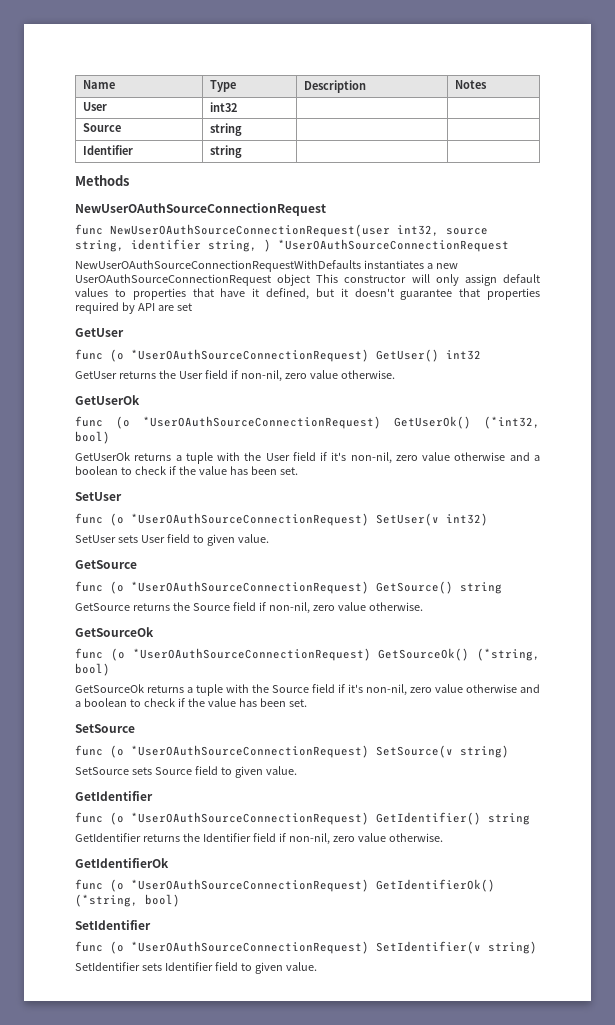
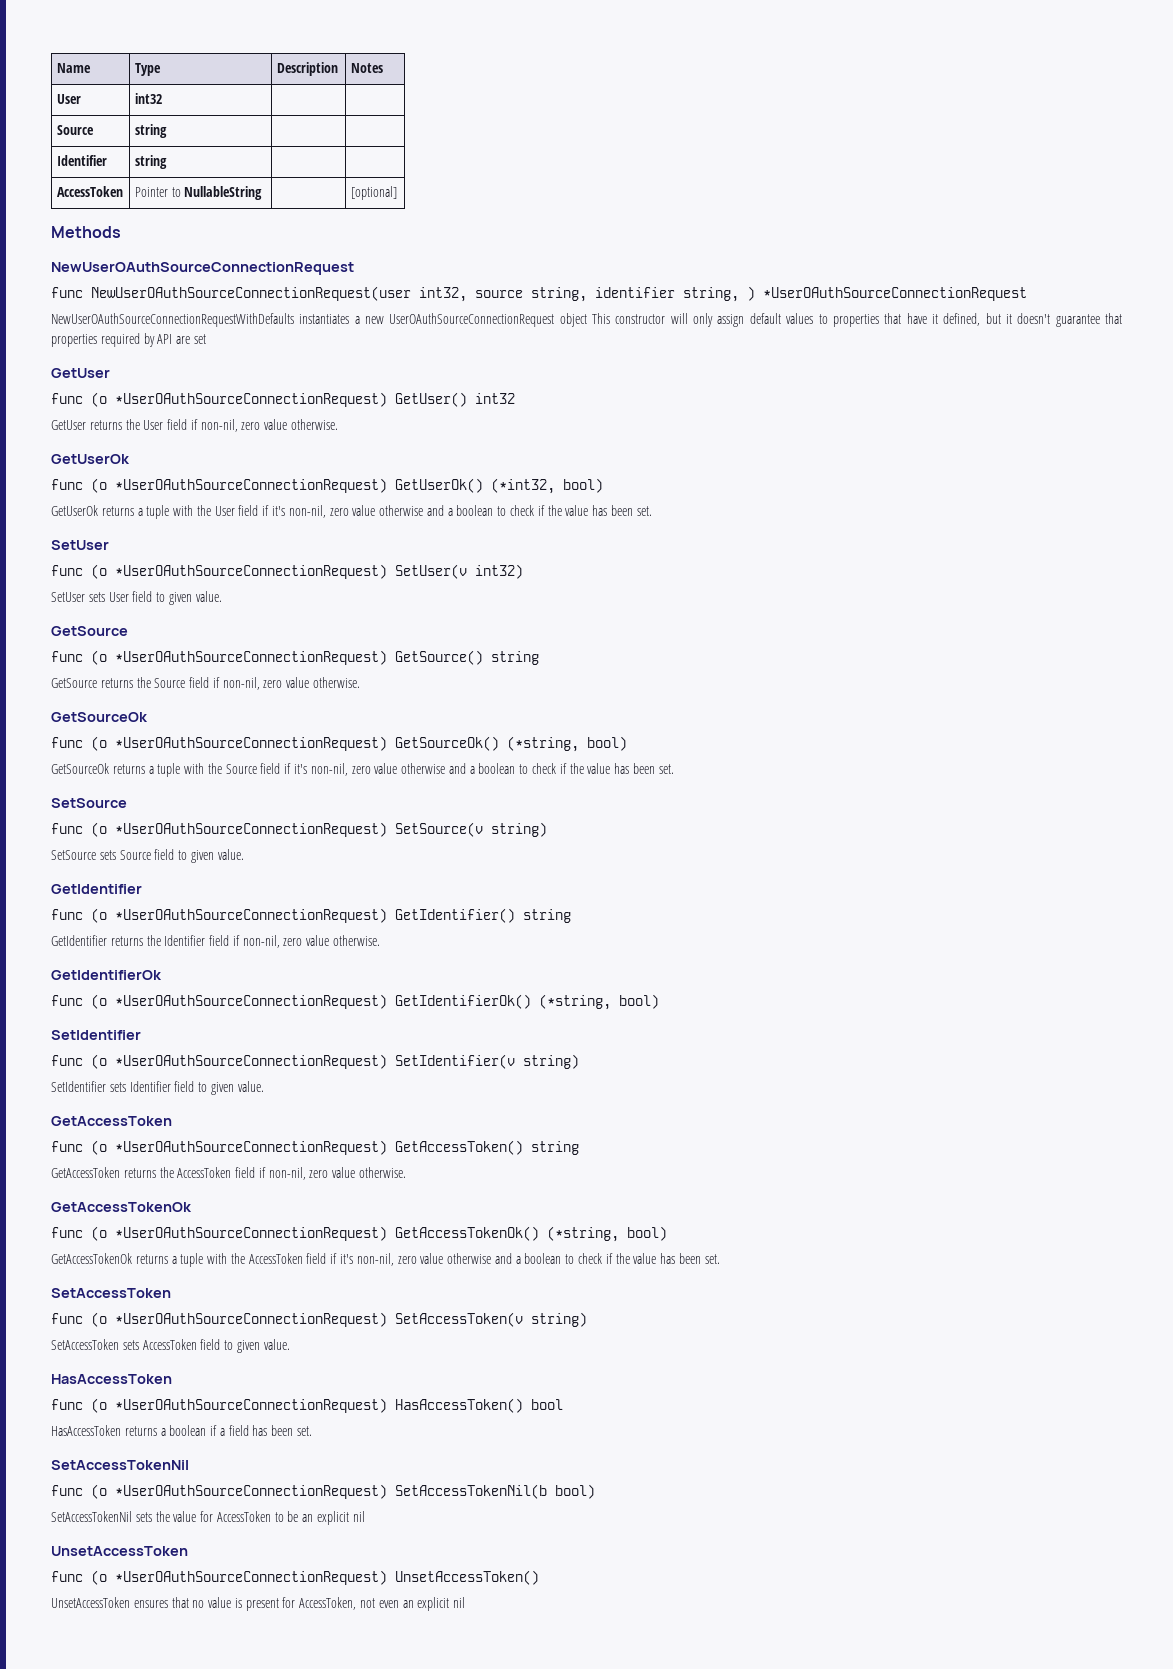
(243, 151) none -> [56,186,123,197] [134,186,263,200] [350,186,397,200] // AccessToken | Pointer to NullableString | | [optional]
(317, 966) none -> [51,1116,172,1126] [51,1140,579,1155] [51,1167,406,1180] [51,1202,192,1212] [51,1226,667,1242] [51,1253,720,1267] [51,1288,171,1298] [51,1312,587,1327] [51,1339,290,1353] [51,1374,172,1384] [51,1398,563,1413] [51,1425,313,1436] [51,1460,189,1470] [51,1484,595,1499] [51,1511,365,1525] [51,1546,188,1556] [51,1570,539,1585] [51,1597,466,1611] // GetAccessToken // func (o *UserOAuthSourceConnectionRequest) GetAccessToken() string // GetAccessToken returns the AccessToken field if non-nil, zero value otherwise. // GetAccessTokenOk // func (o *UserOAuthSourceConnectionRequest) GetAccessTokenOk() (*string, bool) // GetAccessTokenOk returns a tuple with the AccessToken field if it's non-nil, zero value otherwise and a boolean to check if the value has been set. // SetAccessToken // func (o *UserOAuthSourceConnectionRequest) SetAccessToken(v string) // SetAccessToken sets AccessToken field to given value. // HasAccessToken // func (o *UserOAuthSourceConnectionRequest) HasAccessToken() bool // HasAccessToken returns a boolean if a field has been set. // SetAccessTokenNil // func (o *UserOAuthSourceConnectionRequest) SetAccessTokenNil(b bool) // SetAccessTokenNil sets the value for AccessToken to be an explicit nil // UnsetAccessToken // func (o *UserOAuthSourceConnectionRequest) UnsetAccessToken() // UnsetAccessToken ensures that no value is present for AccessToken, not even an explicit nil

